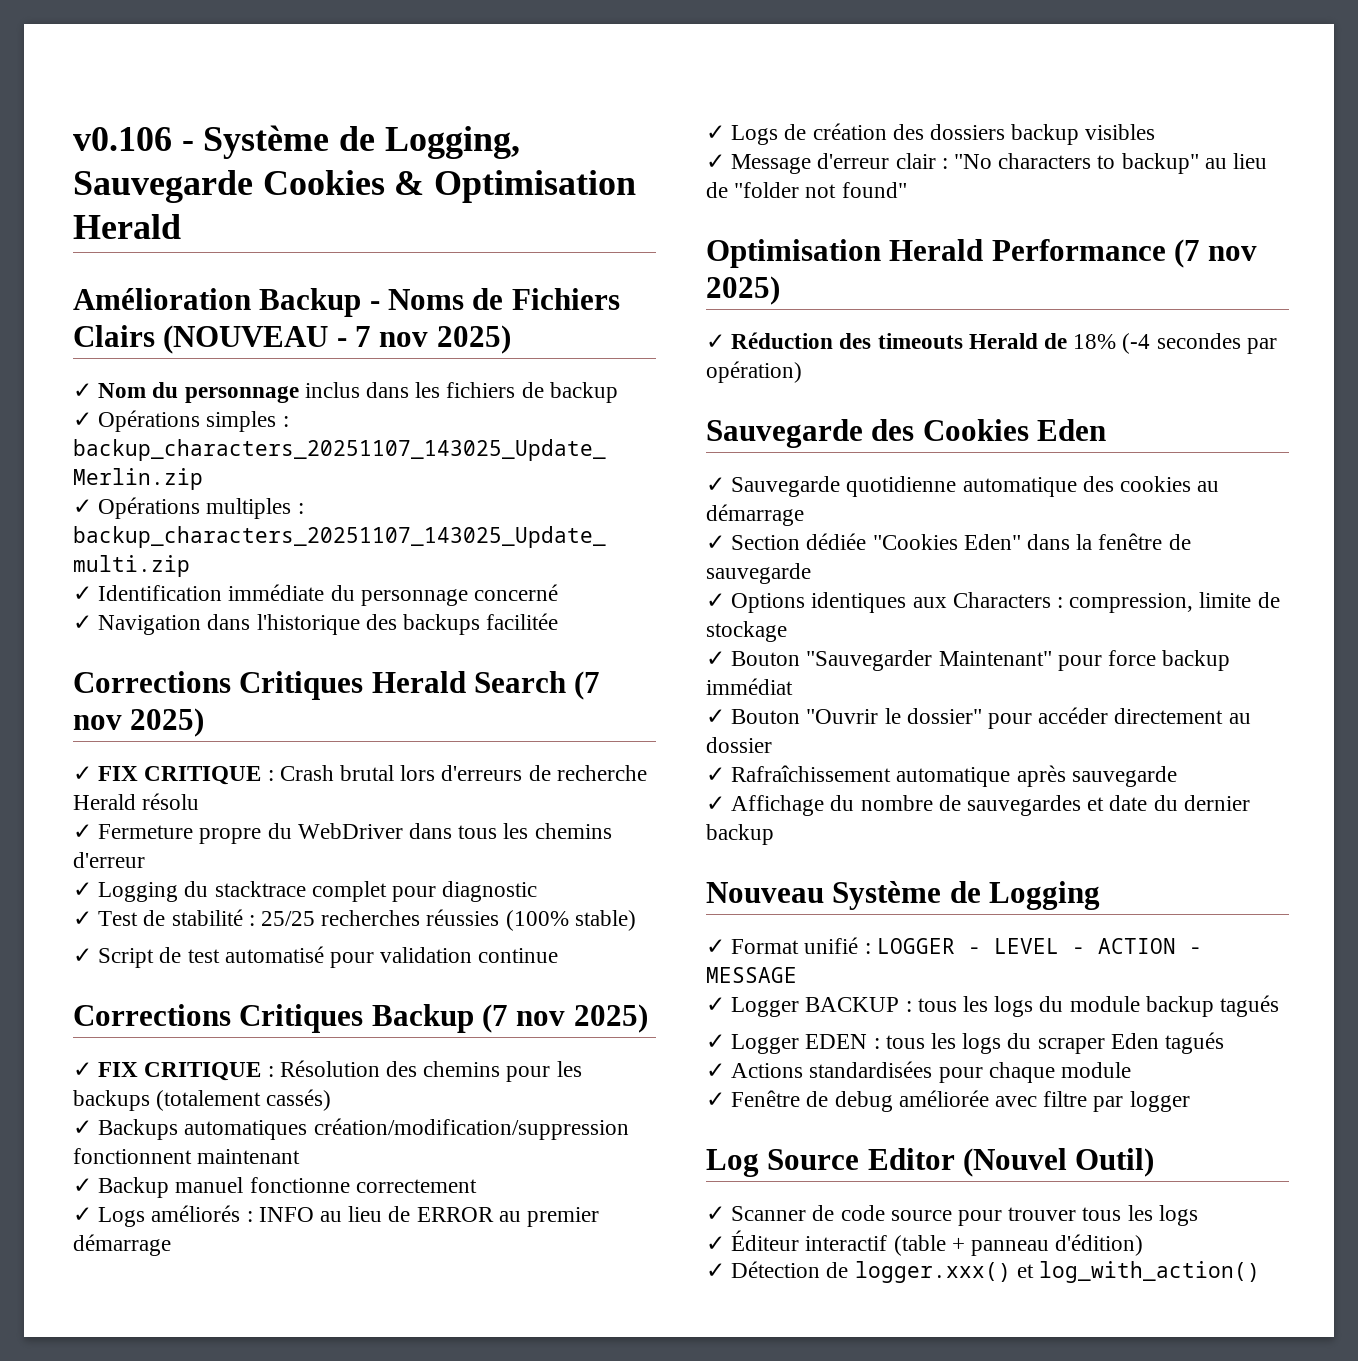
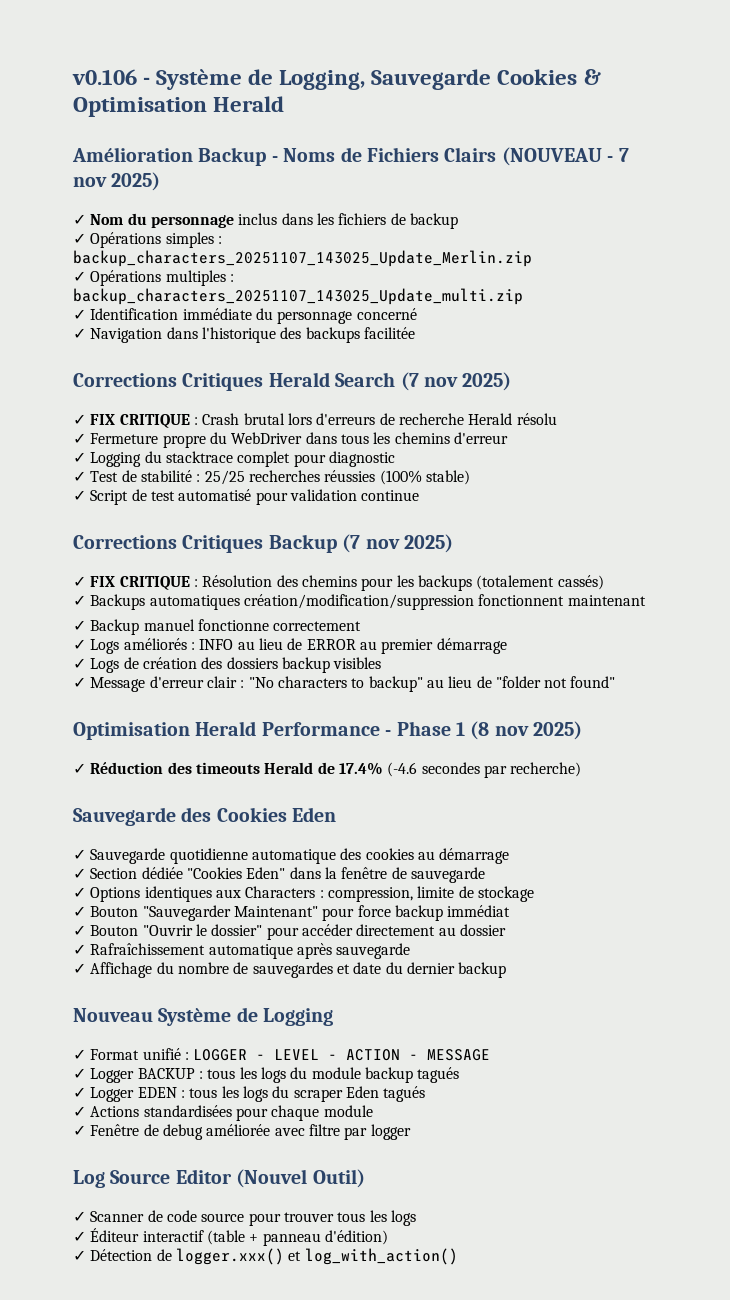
[1174,239,1201,268] (7 -> [385,721,490,740] - Phase 1 (8
[1073,333,1151,354] 18% (-4 -> [338,762,418,777] 17.4% (-4.6
[706,361,802,383] opération) -> [510,762,582,777] recherche)

